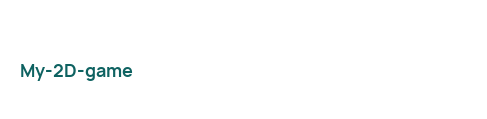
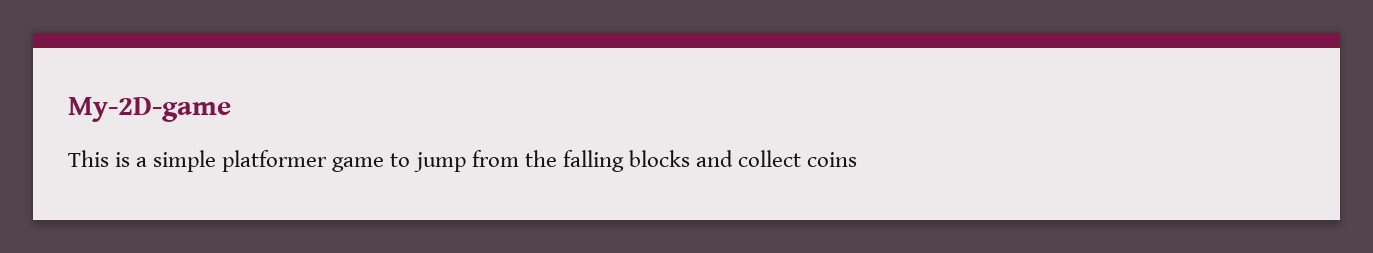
(133, 72) none -> [68,150,858,172] // This is a simple platformer game to jump from the falling blocks and collect coins

